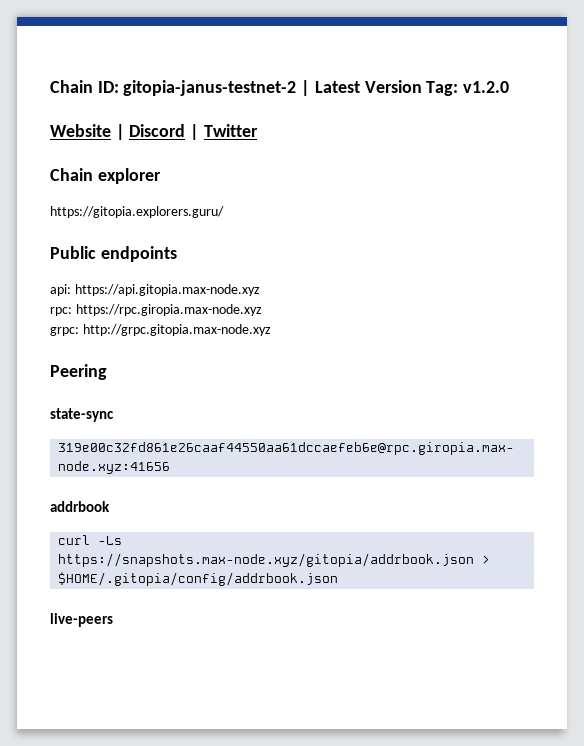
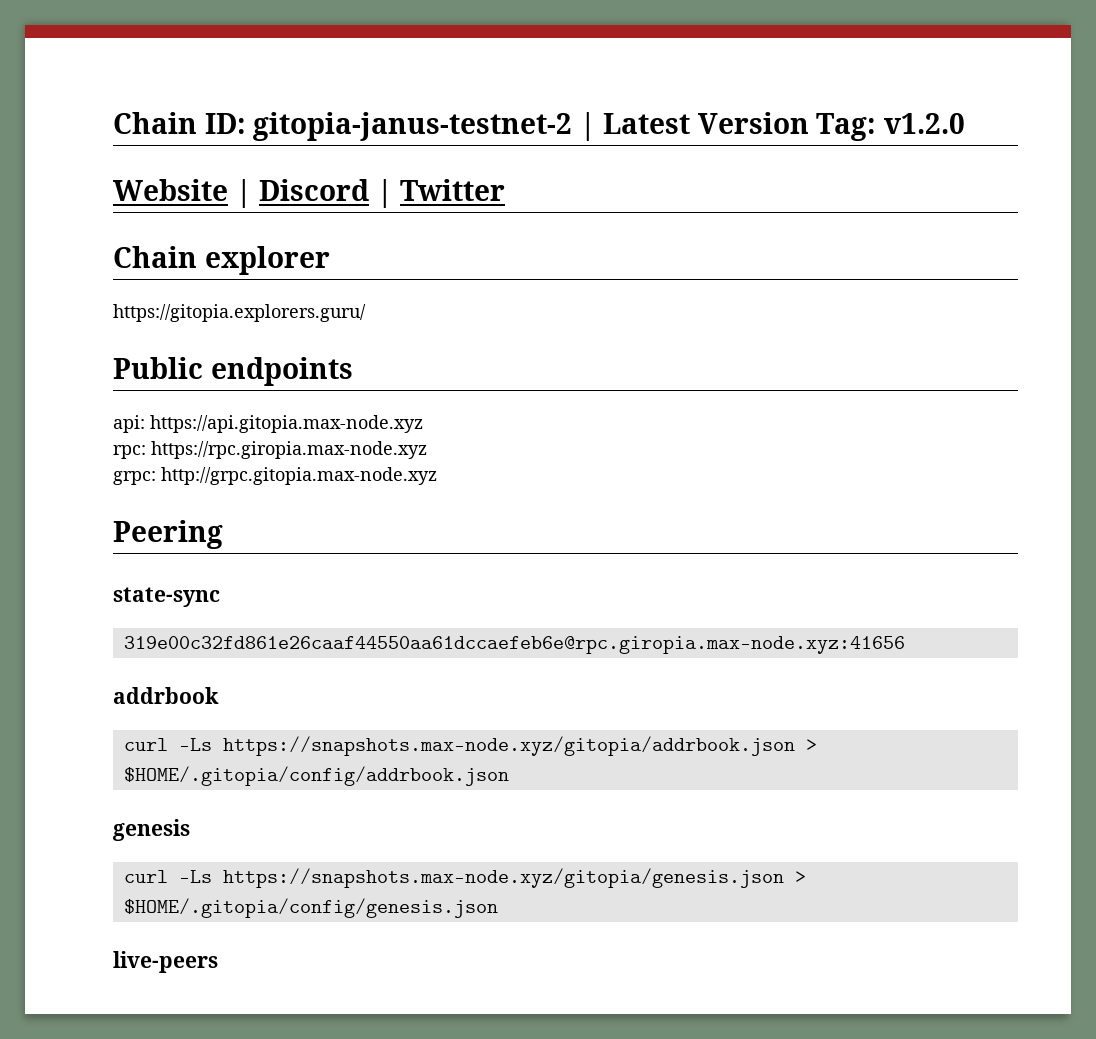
(339, 579) none -> [113,819,190,841] [123,868,806,888] [123,898,498,918] // genesis // curl -Ls https://snapshots.max-node.xyz/gitopia/genesis.json > $HOME/.gitopia/config/genesis.json

